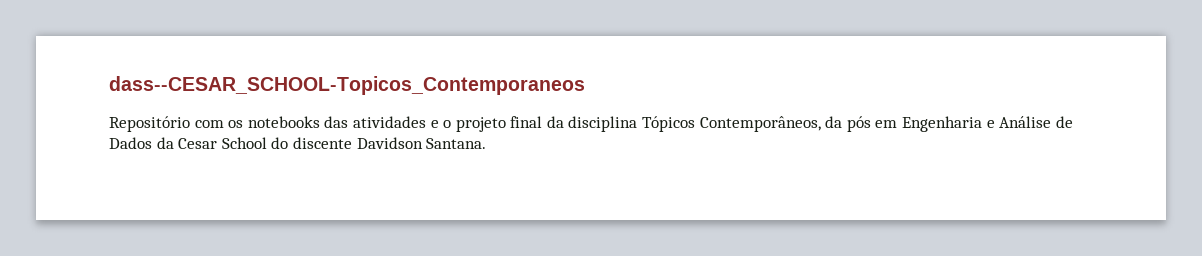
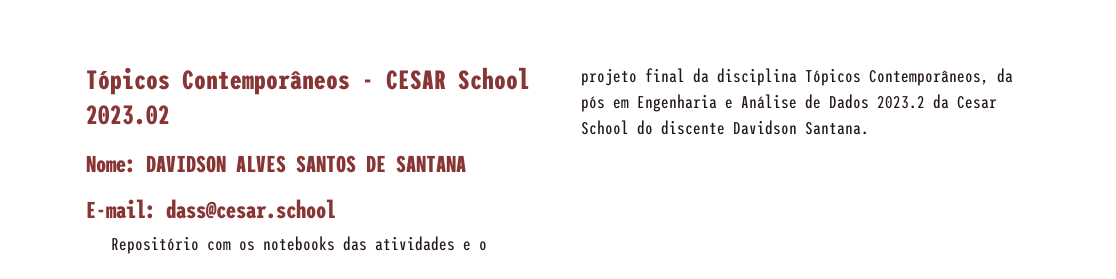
[109,76,585,95] dass--CESAR_SCHOOL-Topicos_Contemporaneos -> [86,67,530,95] [86,105,170,125] [86,155,466,173] [86,199,336,219] Tópicos Contemporâneos - CESAR School 2023.02 // Nome: DAVIDSON ALVES SANTOS DE SANTANA // E-mail: dass@cesar.school
(152, 143) none -> [877,96,925,109] 2023.2

